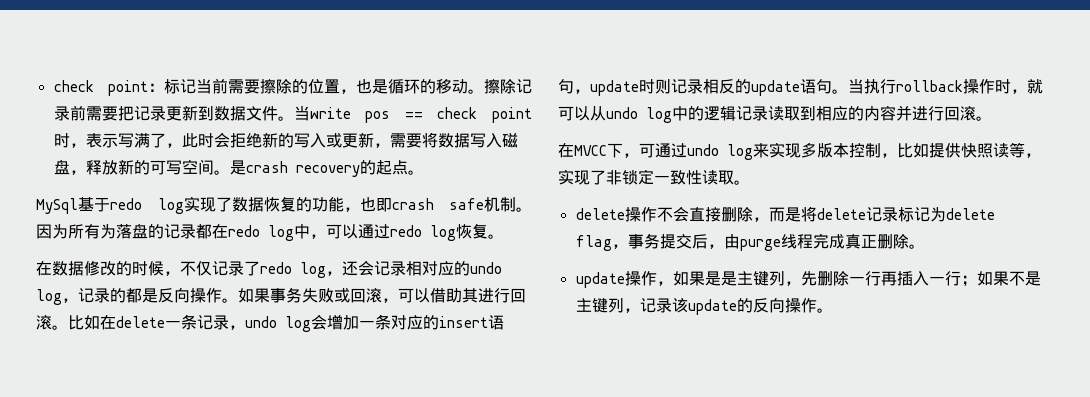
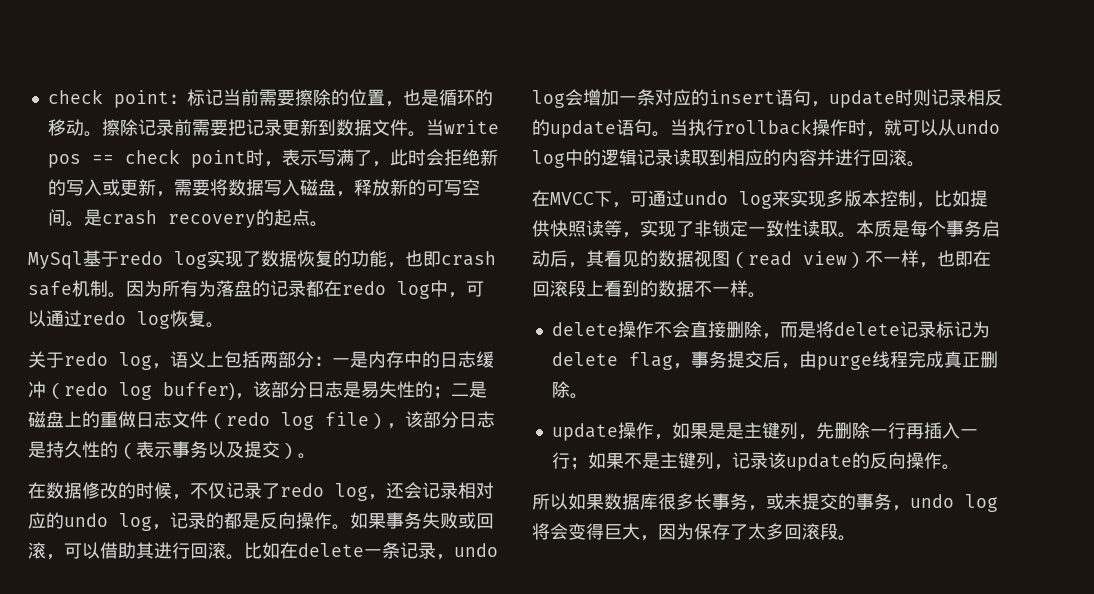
(504, 236) none -> [28,351,494,370] [28,381,487,400] [28,411,495,430] [28,441,316,459] // 关于redo log，语义上包括两部分：一是内存中的日志缓冲（redo log buffer)，该部分日志是易失性的；二是磁盘上的重做日志文件（redo log file），该部分日志是持久性的（表示事务以及提交）。
(750, 182) none -> [856,220,1000,237] [532,250,991,268] [532,280,766,298] 本质是每个事务启动后，其看见的数据视图（read view）不一样，也即在回滚段上看到的数据不一样。
(833, 310) none -> [532,493,998,512] [532,523,856,541] // 所以如果数据库很多长事务，或未提交的事务，undo log将会变得巨大，因为保存了太多回滚段。

